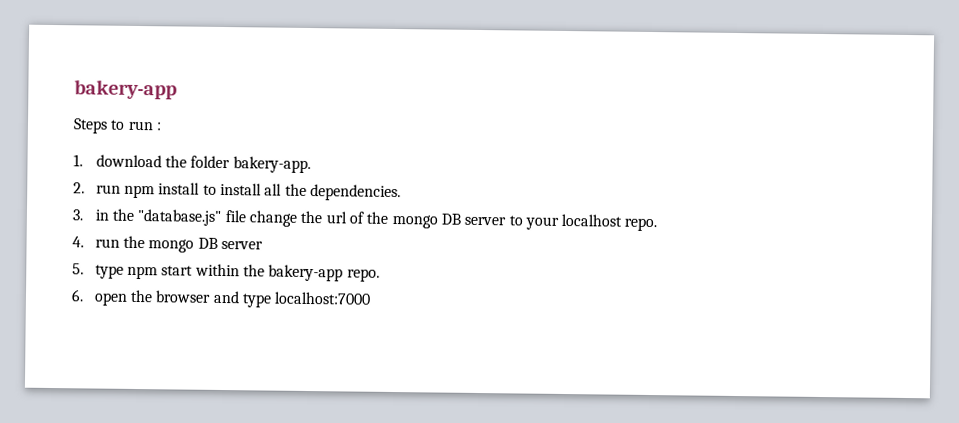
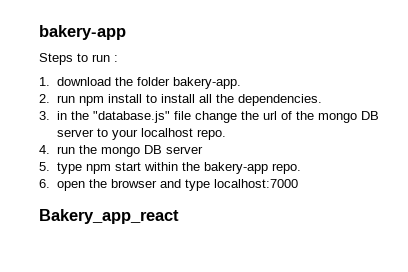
(372, 298) none -> [39,209,179,224] // Bakery_app_react

